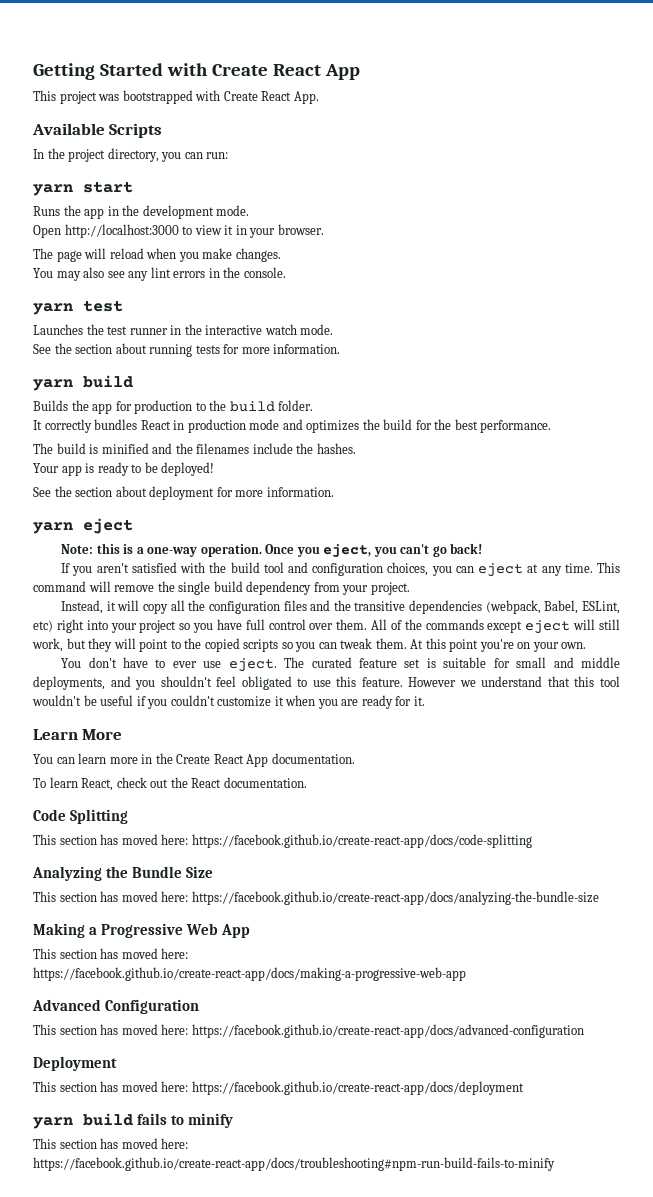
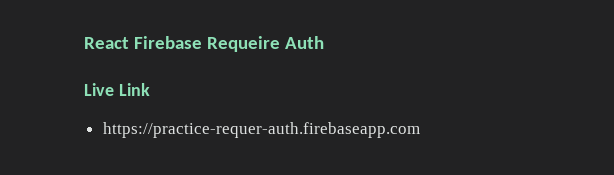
[33,63,360,80] [33,90,319,104] [32,123,163,138] [33,148,229,162] [33,181,133,196] [33,205,250,219] [33,224,324,238] [33,248,281,262] [33,267,286,281] [33,300,123,315] [33,324,334,335] [33,343,341,357] [33,375,133,391] [33,400,314,414] [33,419,552,433] [33,443,356,454] [33,462,215,476] [33,486,334,500] [33,518,133,534] [61,543,483,558] [61,562,621,577] [33,581,410,595] [61,600,620,614] [33,619,621,634] [32,638,587,652] [61,657,620,672] [33,676,621,690] [32,695,425,709] [33,729,123,740] [33,753,355,767] [33,777,307,791] [33,809,128,824] [33,834,532,848] [32,866,213,881] [33,891,599,905] [33,923,250,938] [33,948,189,959] [33,967,466,981] [32,999,199,1014] [33,1024,584,1038] [33,1056,117,1071] [33,1081,524,1095] [33,1113,233,1129] [33,1138,189,1149] [33,1157,555,1171] Getting Started with Create React App // This project was bootstrapped with Create React App. // Available Scripts // In the project directory, you can run: // yarn start // Runs the app in the development mode. // Open http://localhost:3000 to view it in your browser. // The page will reload when you make changes. // You may also see any lint errors in the console. // yarn test // Launches the test runner in the interactive watch mode. // See the section about running tests for more information. // yarn build // Builds the app for production to the build folder. // It correctly bundles React in production mode and optimizes the build for the best performance. // The build is minified and the filenames include the hashes. // Your app is ready to be deployed! // See the section about deployment for more information. // yarn eject // Note: this is a one-way operation. Once you eject, you can't go back! // If you aren't satisfied with the build tool and configuration choices, you can eject at any time. This command will remove the single build dependency from your project. // Instead, it will copy all the configuration files and the transitive dependencies (webpack, Babel, ESLint, etc) right into your project so you have full control over them. All of the commands except eject will still work, but they will point to the copied scripts so you can tweak them. At this point you're on your own. // You don't have to ever use eject. The curated feature set is suitable for small and middle deployments, and you shouldn't feel obligated to use this feature. However we understand that this tool wouldn't be useful if you couldn't customize it when you are ready for it. // Learn More // You can learn more in the Create React App documentation. // To learn React, check out the React documentation. // Code Splitting // This section has moved here: https://facebook.github.io/create-react-app/docs/code-splitting // Analyzing the Bundle Size // This section has moved here: https://facebook.github.io/create-react-app/docs/analyzing-the-bundle-size // Making a Progressive Web App // This section has moved here: https://facebook.github.io/create-react-app/docs/making-a-progressive-web-app // Advanced Configuration // This section has moved here: https://facebook.github.io/create-react-app/docs/advanced-configuration // Deployment // This section has moved here: https://facebook.github.io/create-react-app/docs/deployment // yarn build fails to minify // This section has moved here: https://facebook.github.io/create-react-app/docs/troubleshooting#npm-run-build-fails-to-minify -> [84,36,324,52] [84,83,150,96] [102,122,420,138] React Firebase Requeire Auth // Live Link // https://practice-requer-auth.firebaseapp.com

